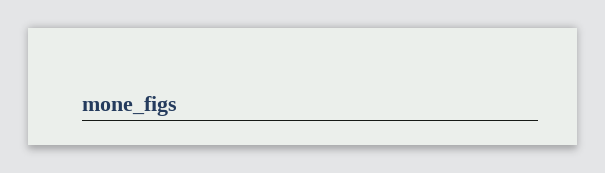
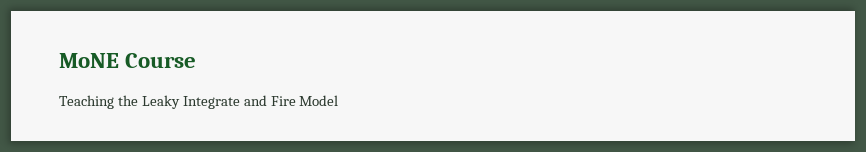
[82,96,177,116] mone_figs -> [59,53,197,68] [59,95,339,109] MoNE Course // Teaching the Leaky Integrate and Fire Model

